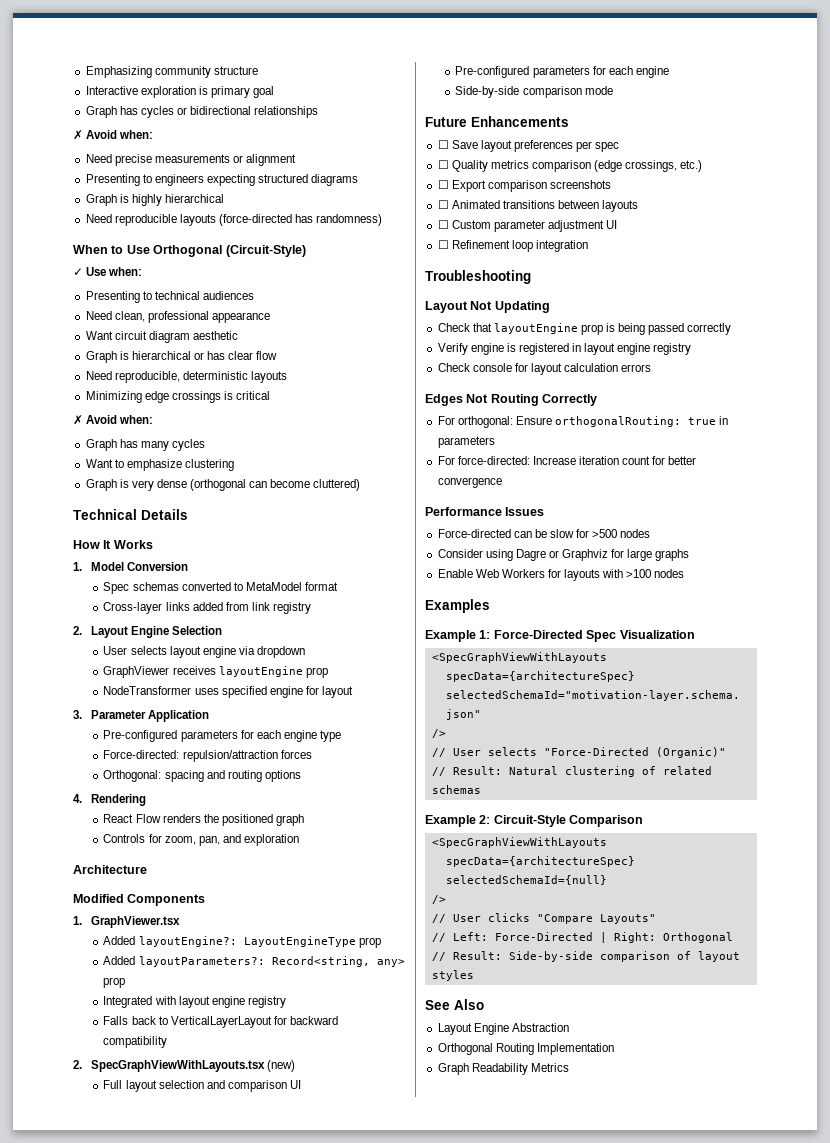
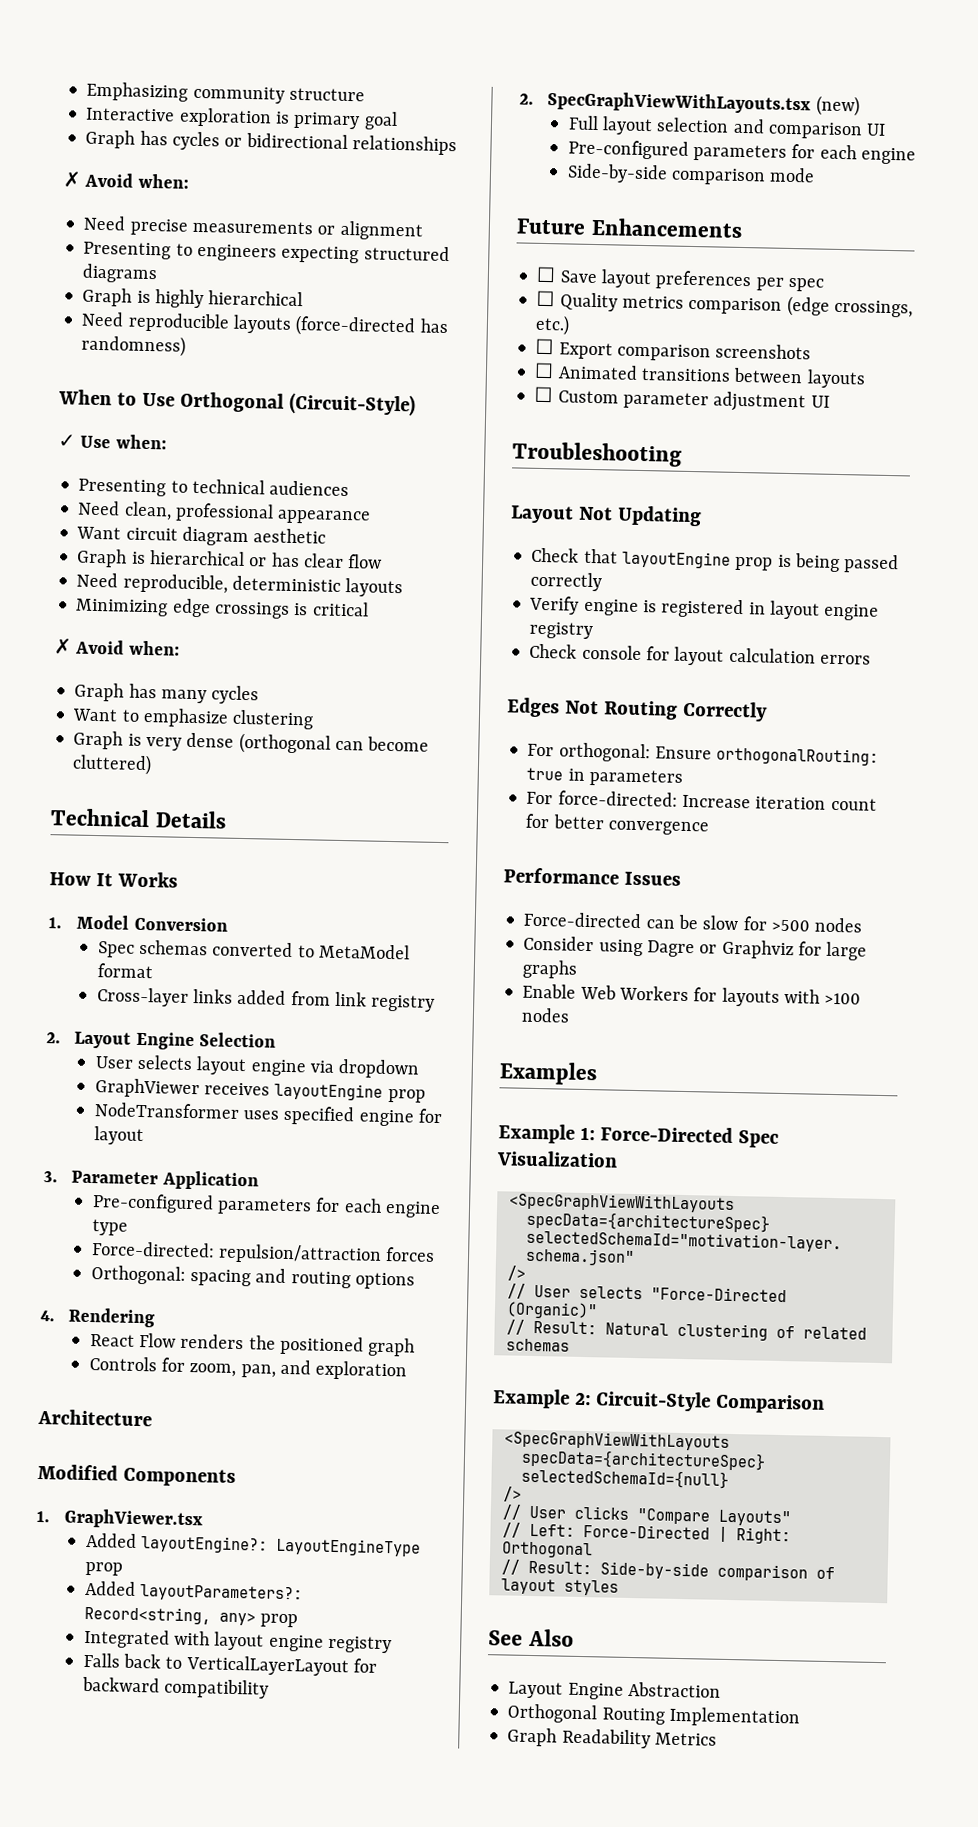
[437,240,588,252] // ☐ Refinement loop integration -> (830, 401) none

